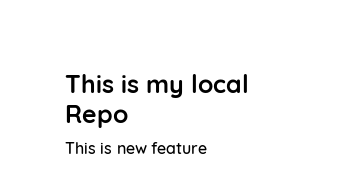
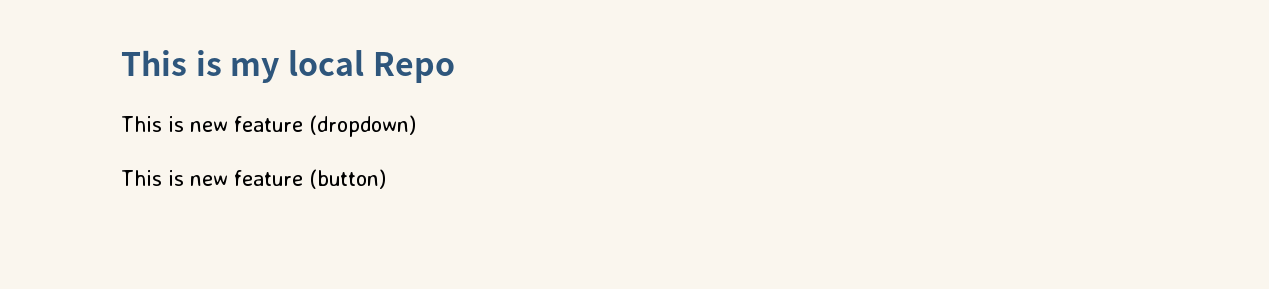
(207, 148) none -> [309,115,416,137] [121,169,386,189] (dropdown) // This is new feature (button)

